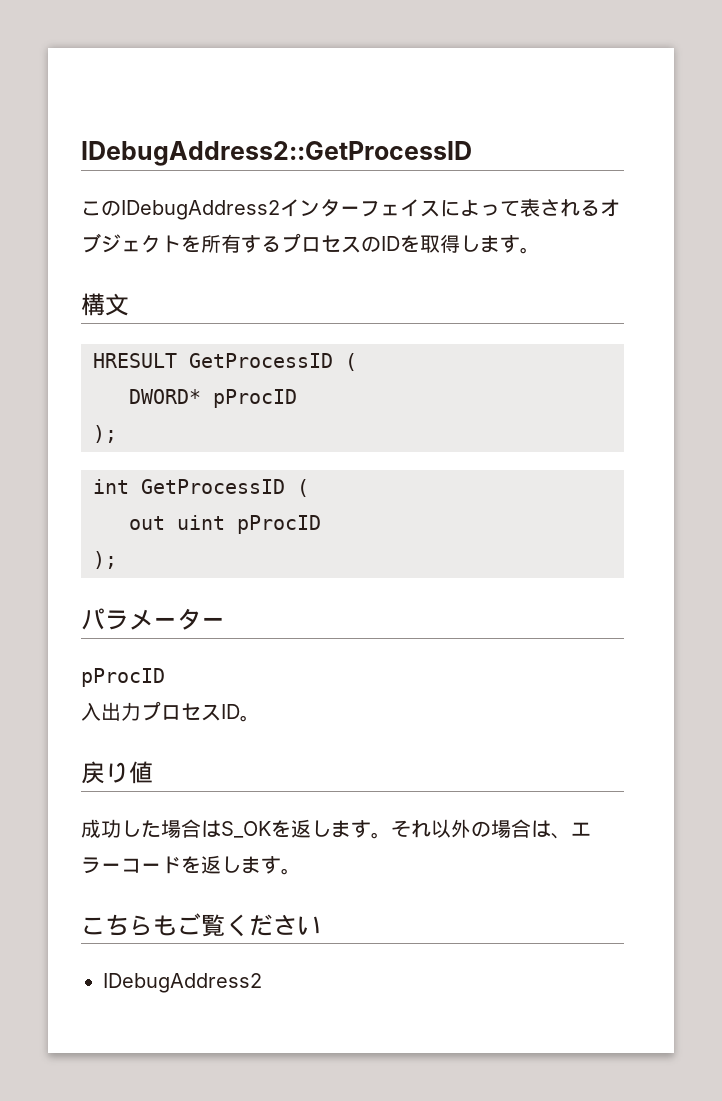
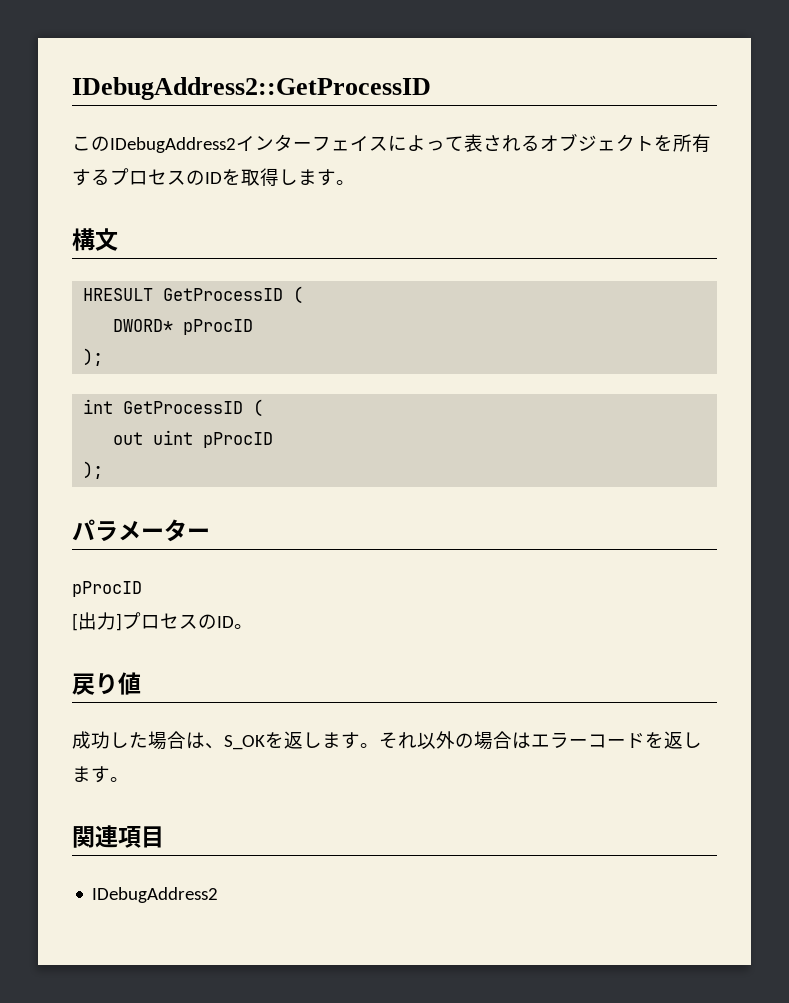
[81,701,221,721] 入出力プロセス -> [72,612,217,631] [出力]プロセスの
(221, 829) none -> [205,743,224,749] 、
[551,833,571,839] 、 -> (531, 740) none
[81,913,321,937] こちらもご覧ください -> [72,825,164,848] 関連項目

